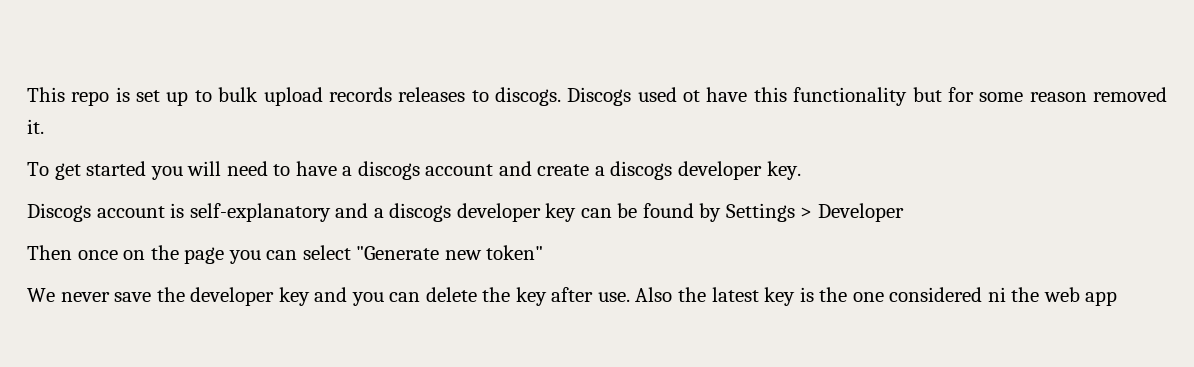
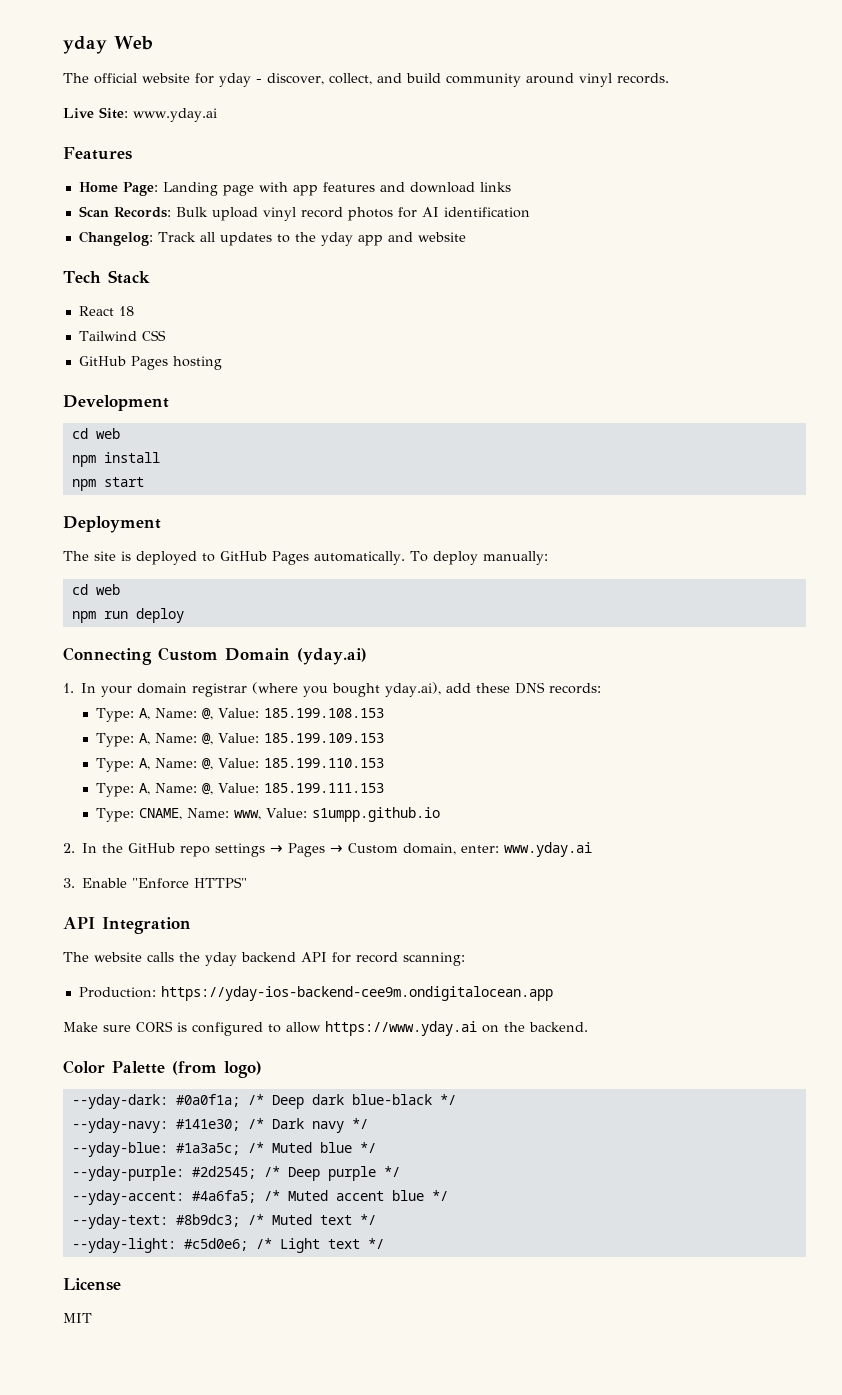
[27,87,1168,106] [27,119,44,134] [27,161,801,180] [27,203,905,222] [27,245,544,264] [27,287,1118,306] This repo is set up to bulk upload records releases to discogs. Discogs used ot have this functionality but for some reason removed it. // To get started you will need to have a discogs account and create a discogs developer key. // Discogs account is self-explanatory and a discogs developer key can be found by Settings > Developer // Then once on the page you can select "Generate new token" // We never save the developer key and you can delete the key after use. Also the latest key is the one considered ni the web app -> [63,36,153,54] [63,73,669,87] [63,107,217,122] [63,147,132,160] [78,182,511,196] [78,206,530,221] [78,231,466,246] [63,270,150,284] [78,306,134,316] [78,330,166,341] [78,356,222,370] [63,395,169,411] [71,428,120,439] [71,452,160,467] [71,477,144,491] [63,516,161,533] [63,551,548,565] [71,584,120,595] [71,608,184,623] [63,647,367,665] [63,682,602,697] [95,708,384,722] [95,733,384,747] [95,758,384,772] [95,783,384,797] [95,807,440,822] [63,842,593,857] [63,877,248,889] [63,917,191,934] [63,952,465,966] [78,986,553,1001] [63,1021,588,1036] [63,1060,262,1078] [71,1094,456,1109] [71,1118,368,1133] [71,1142,376,1157] [71,1166,400,1181] [71,1190,448,1205] [71,1214,376,1229] [71,1238,384,1253] [63,1278,121,1291] [63,1313,92,1323] yday Web // The official website for yday - discover, collect, and build community around vinyl records. // Live Site: www.yday.ai // Features // Home Page: Landing page with app features and download links // Scan Records: Bulk upload vinyl record photos for AI identification // Changelog: Track all updates to the yday app and website // Tech Stack // React 18 // Tailwind CSS // GitHub Pages hosting // Development // cd web // npm install // npm start // Deployment // The site is deployed to GitHub Pages automatically. To deploy manually: // cd web // npm run deploy // Connecting Custom Domain (yday.ai) // 1. In your domain registrar (where you bought yday.ai), add these DNS records: // Type: A, Name: @, Value: 185.199.108.153 // Type: A, Name: @, Value: 185.199.109.153 // Type: A, Name: @, Value: 185.199.110.153 // Type: A, Name: @, Value: 185.199.111.153 // Type: CNAME, Name: www, Value: s1umpp.github.io // 2. In the GitHub repo settings → Pages → Custom domain, enter: www.yday.ai // 3. Enable "Enforce HTTPS" // API Integration // The website calls the yday backend API for record scanning: // Production: https://yday-ios-backend-cee9m.ondigitalocean.app // Make sure CORS is configured to allow https://www.yday.ai on the backend. // Color Palette (from logo) // --yday-dark: #0a0f1a; /* Deep dark blue-black */ // --yday-navy: #141e30; /* Dark navy */ // --yday-blue: #1a3a5c; /* Muted blue */ // --yday-purple: #2d2545; /* Deep purple */ // --yday-accent: #4a6fa5; /* Muted accent blue */ // --yday-text: #8b9dc3; /* Muted text */ // --yday-light: #c5d0e6; /* Light text */ // License // MIT

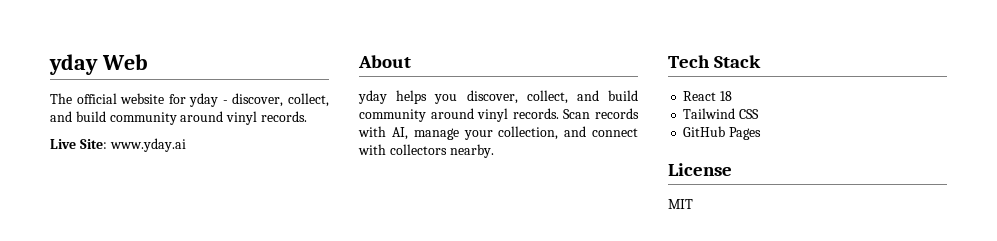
[63,147,132,160] [78,182,511,196] [78,206,530,221] [78,231,466,246] Features // Home Page: Landing page with app features and download links // Scan Records: Bulk upload vinyl record photos for AI identification // Changelog: Track all updates to the yday app and website -> [358,55,411,68] [358,90,638,104] [359,108,639,122] [358,126,638,140] [358,144,494,158] About // yday helps you discover, collect, and build community around vinyl records. Scan records with AI, manage your collection, and connect with collectors nearby.
[172,356,222,370] [63,395,169,411] [71,428,120,439] [71,452,160,467] [71,477,144,491] [63,516,161,533] [63,551,548,565] [71,584,120,595] [71,608,184,623] [63,647,367,665] [63,682,602,697] [95,708,384,722] [95,733,384,747] [95,758,384,772] [95,783,384,797] [95,807,440,822] [63,842,593,857] [63,877,248,889] [63,917,191,934] [63,952,465,966] [78,986,553,1001] [63,1021,588,1036] [63,1060,262,1078] [71,1094,456,1109] [71,1118,368,1133] [71,1142,376,1157] [71,1166,400,1181] [71,1190,448,1205] [71,1214,376,1229] [71,1238,384,1253] hosting // Development // cd web // npm install // npm start // Deployment // The site is deployed to GitHub Pages automatically. To deploy manually: // cd web // npm run deploy // Connecting Custom Domain (yday.ai) // 1. In your domain registrar (where you bought yday.ai), add these DNS records: // Type: A, Name: @, Value: 185.199.108.153 // Type: A, Name: @, Value: 185.199.109.153 // Type: A, Name: @, Value: 185.199.110.153 // Type: A, Name: @, Value: 185.199.111.153 // Type: CNAME, Name: www, Value: s1umpp.github.io // 2. In the GitHub repo settings → Pages → Custom domain, enter: www.yday.ai // 3. Enable "Enforce HTTPS" // API Integration // The website calls the yday backend API for record scanning: // Production: https://yday-ios-backend-cee9m.ondigitalocean.app // Make sure CORS is configured to allow https://www.yday.ai on the backend. // Color Palette (from logo) // --yday-dark: #0a0f1a; /* Deep dark blue-black */ // --yday-navy: #141e30; /* Dark navy */ // --yday-blue: #1a3a5c; /* Muted blue */ // --yday-purple: #2d2545; /* Deep purple */ // --yday-accent: #4a6fa5; /* Muted accent blue */ // --yday-text: #8b9dc3; /* Muted text */ // --yday-light: #c5d0e6; /* Light text */ -> (762, 133) none

